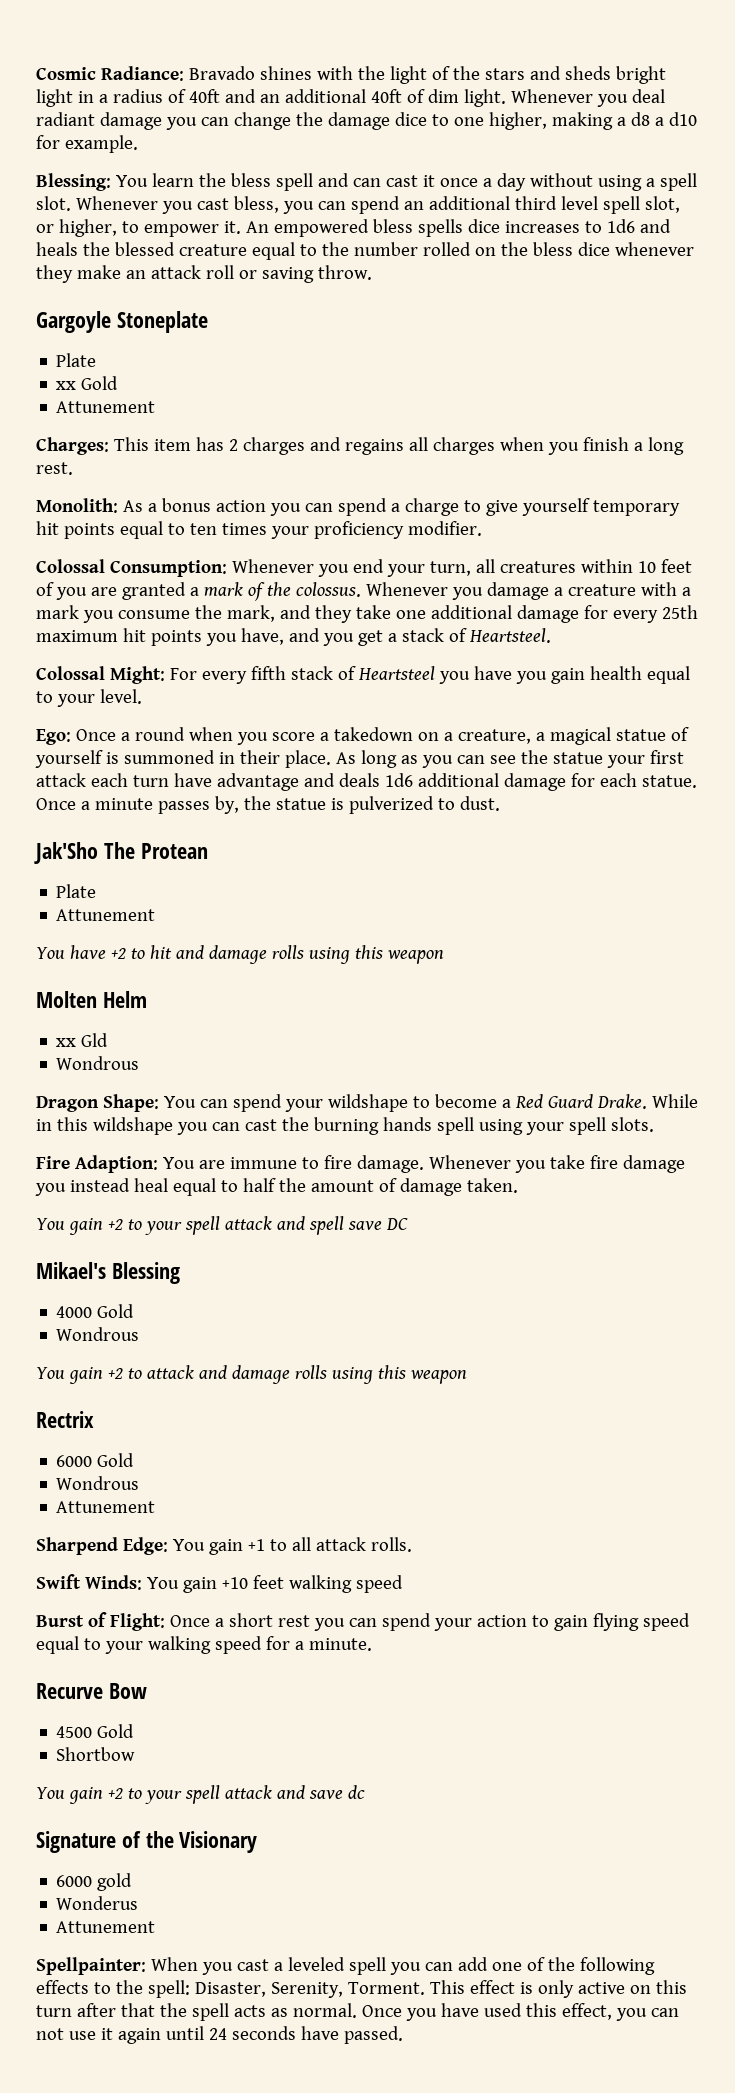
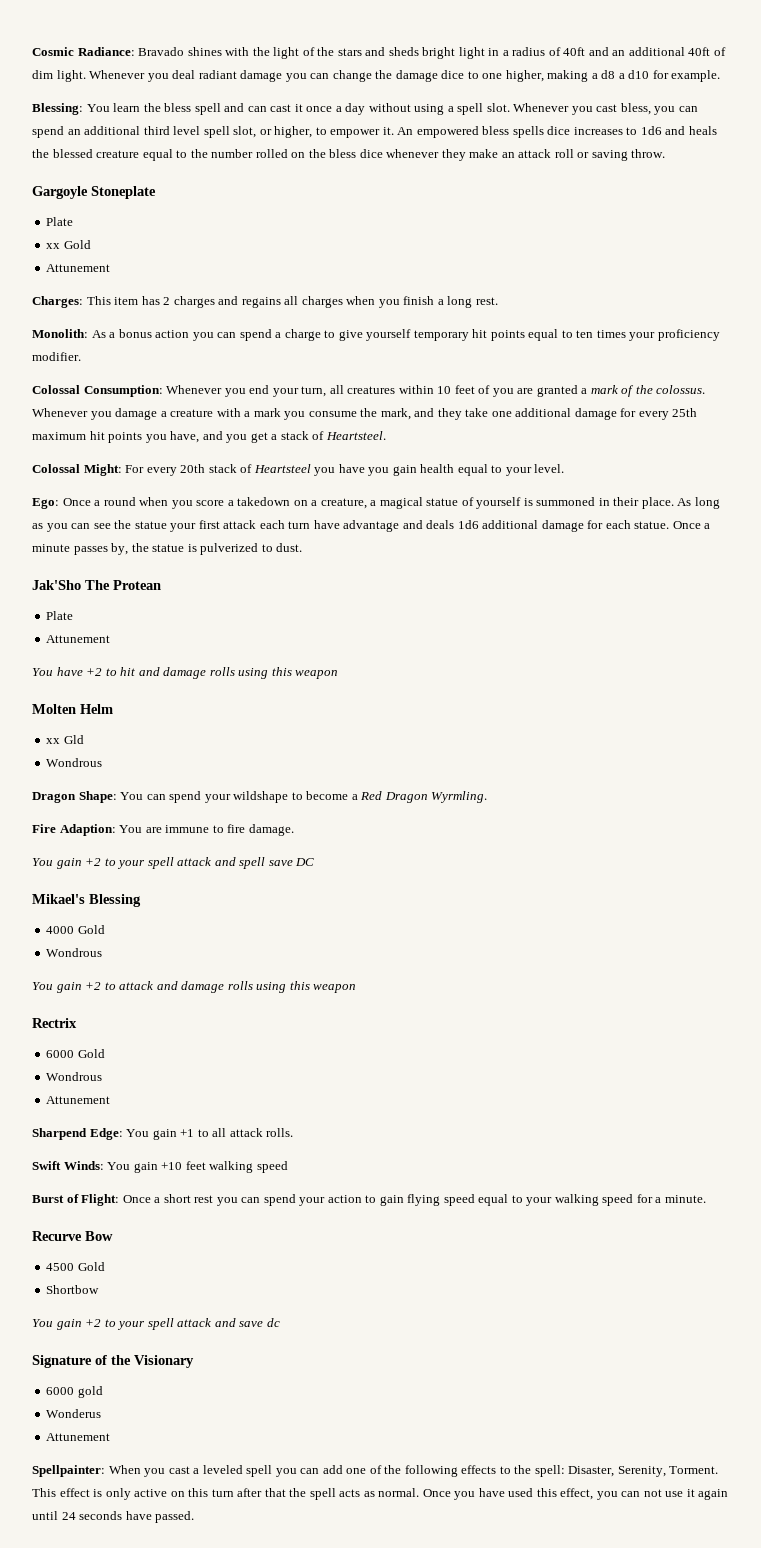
[250,666,286,680] fifth -> [180,464,206,473] 20th
[547,1094,698,1109] [36,1117,654,1135] Guard Drake. While in this wildshape you can cast the burning hands spell using your spell slots. -> [384,791,488,803] Dragon Wyrmling.
[428,1155,685,1173] [35,1178,518,1196] Whenever you take fire damage you instead heal equal to half the amount of damage taken. -> (294, 830) none

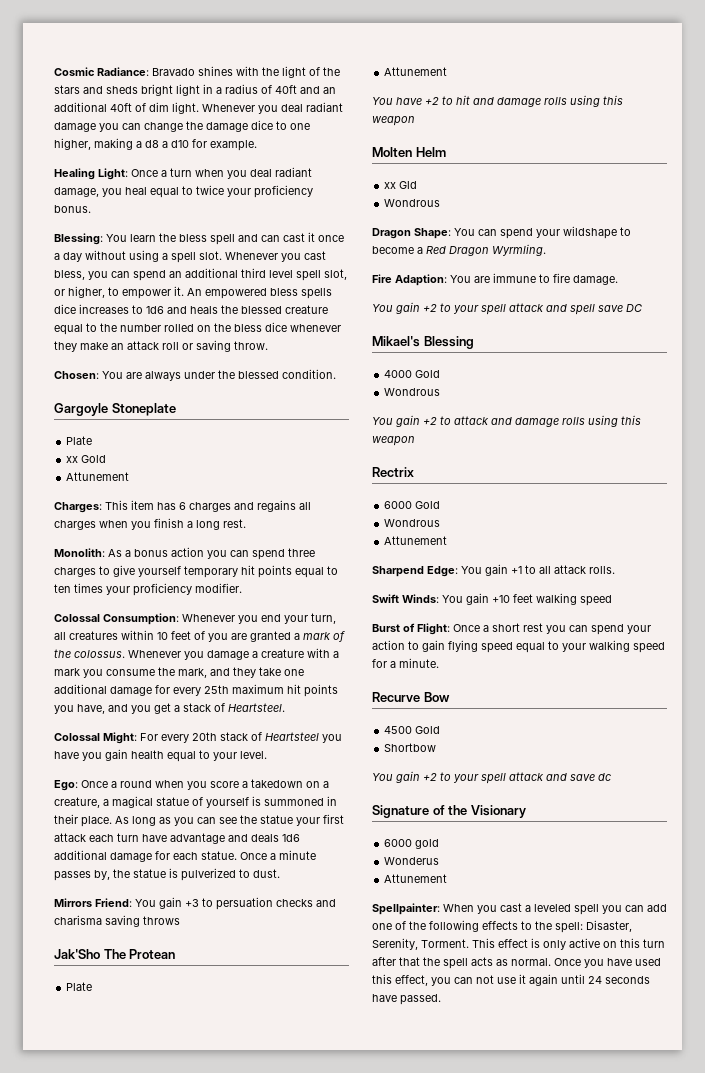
(721, 76) none -> [54,167,312,180] [54,185,313,198] [54,205,91,213] // Healing Light: Once a turn when you deal radiant damage, you heal equal to twice your proficiency bonus.
(666, 153) none -> [54,369,336,381] // Chosen: You are always under the blessed condition.
[163,297,171,305] 2 -> [179,502,186,510] 6
[275,329,321,341] a charge -> [288,548,315,557] [54,567,96,577] three charges
(303, 547) none -> [54,897,336,910] [54,915,180,927] // Mirrors Friend: You gain +3 to persuation checks and charisma saving throws

